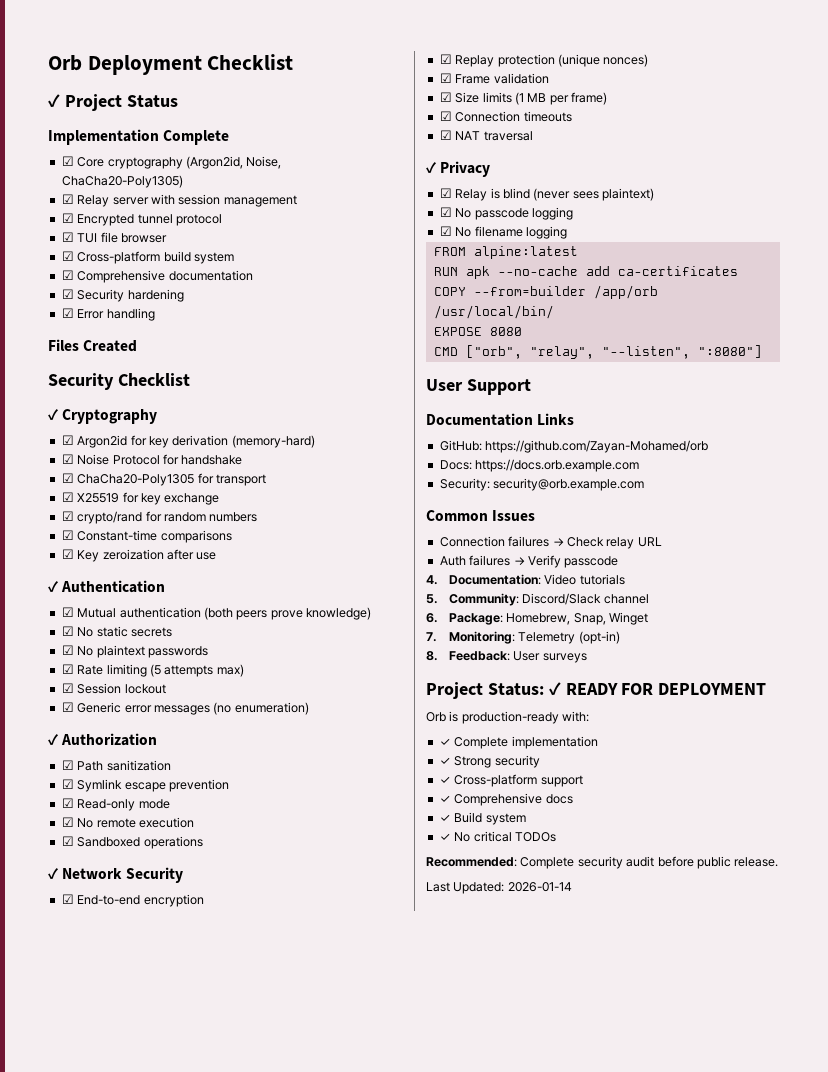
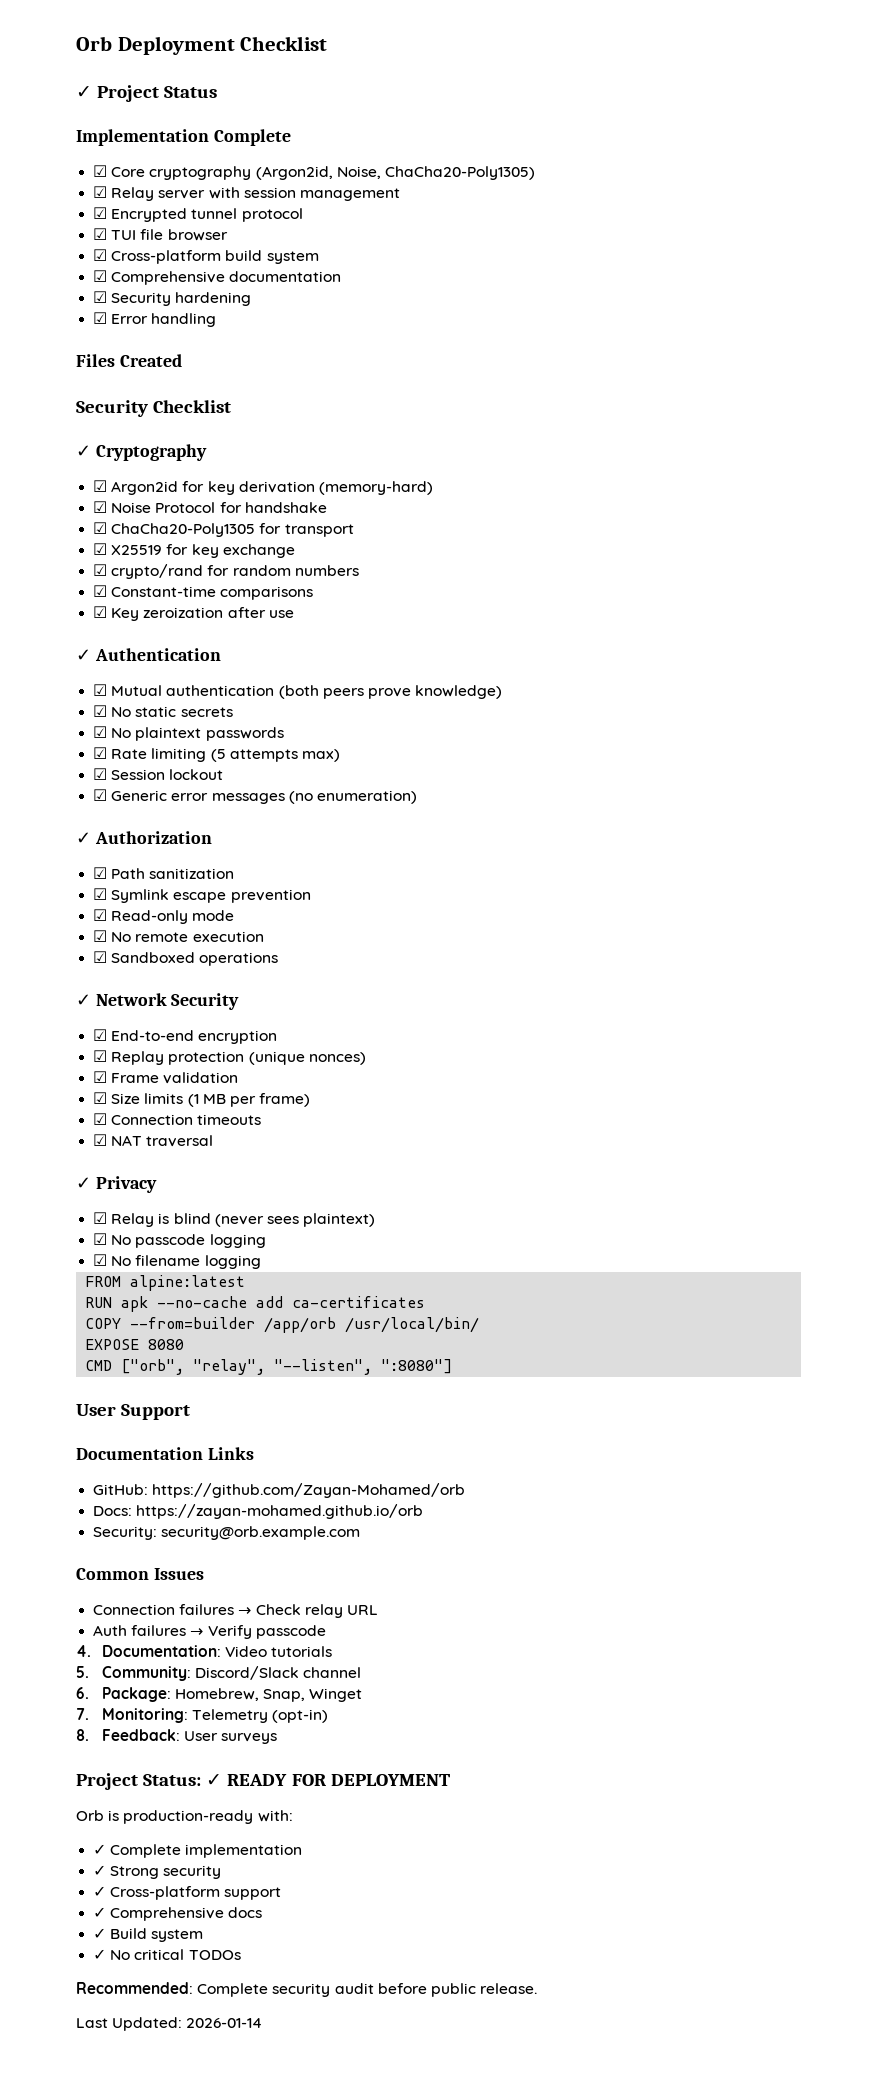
[475,459,640,472] https://docs.orb.example.com -> [136,1504,424,1519] https://zayan-mohamed.github.io/orb

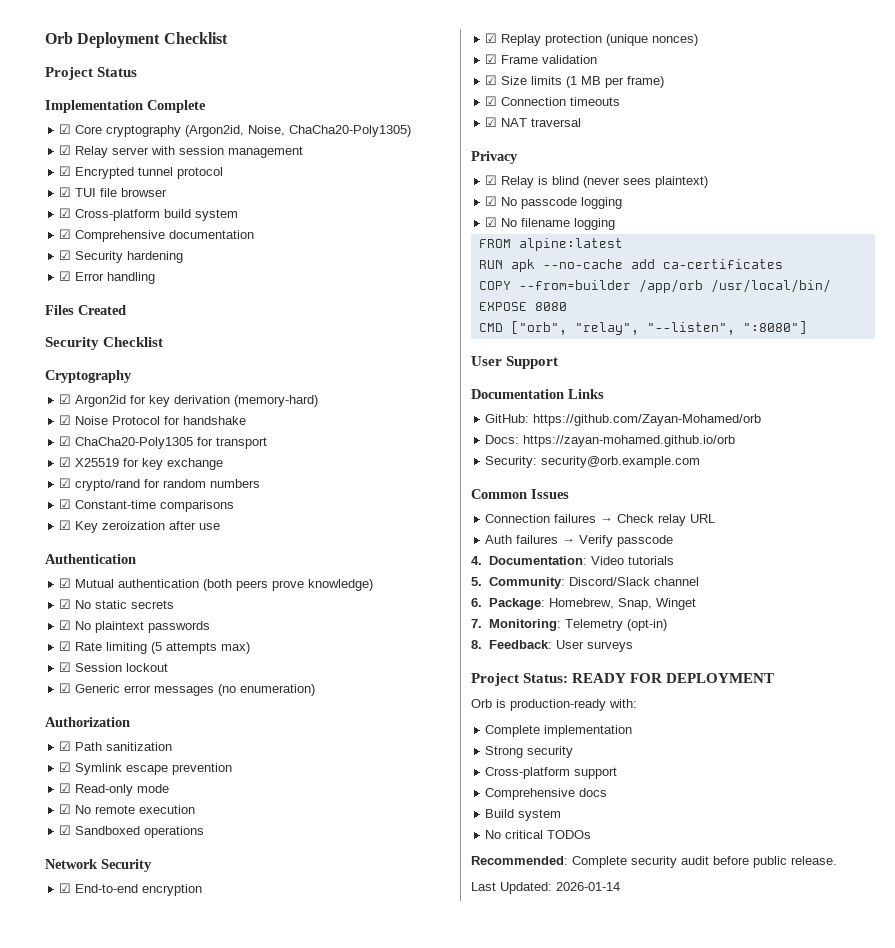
[76,86,92,98] ✓ -> (228, 38) none
[76,445,91,457] ✓ -> (164, 342) none
[76,649,91,661] ✓ -> (221, 526) none
[76,832,91,844] ✓ -> (316, 690) none
[76,994,91,1006] ✓ -> (205, 832) none
[76,1177,91,1189] ✓ -> (582, 122) none
[206,1774,223,1786] ✓ -> (569, 678) none
[93,1844,107,1855] ✓ -> (637, 703) none
[93,1865,107,1876] ✓ -> (633, 731) none
[93,1886,107,1897] ✓ -> (574, 752) none
[93,1907,107,1918] ✓ -> (618, 773) none
[93,1928,107,1939] ✓ -> (608, 792) none
[93,1949,107,1960] ✓ -> (562, 815) none

